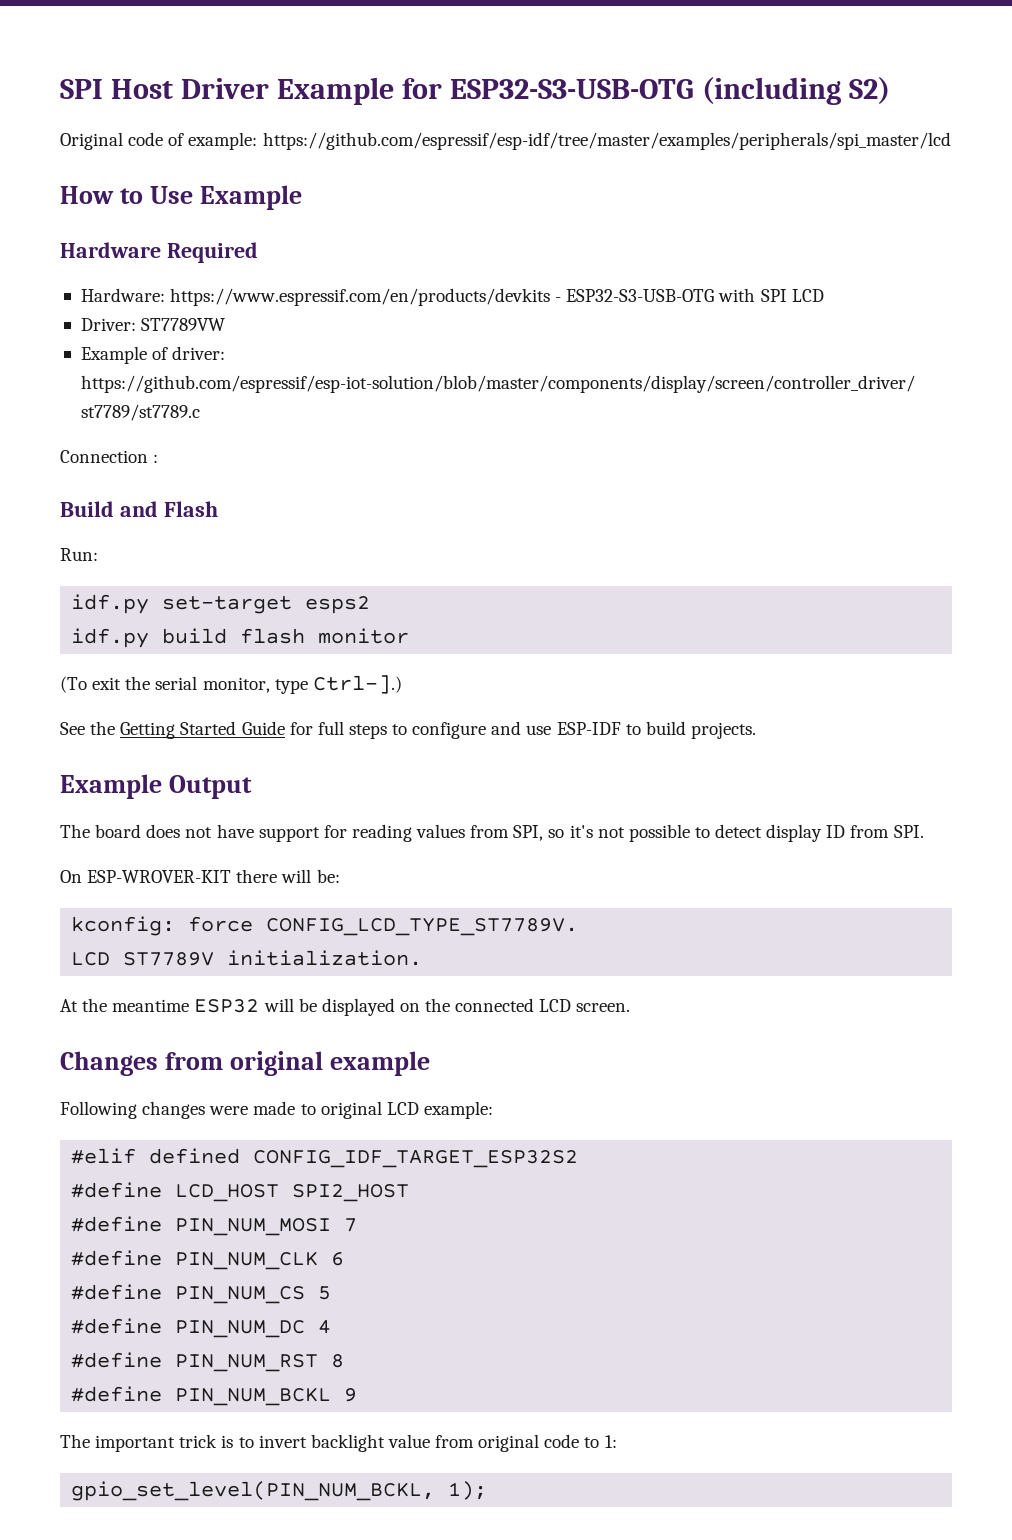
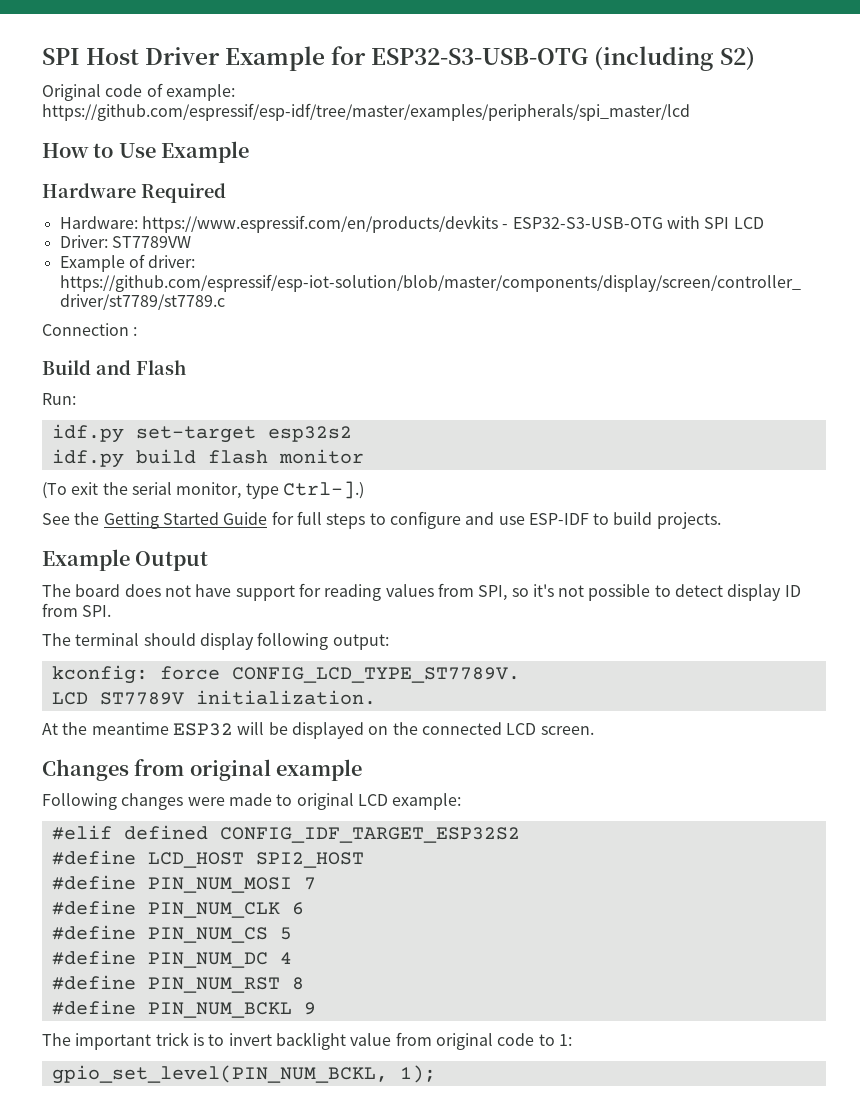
[305,596,371,614] esps2 -> [267,426,352,442] esp32s2
[60,869,340,883] On ESP-WROVER-KIT there will be: -> [42,632,389,650] The terminal should display following output:

